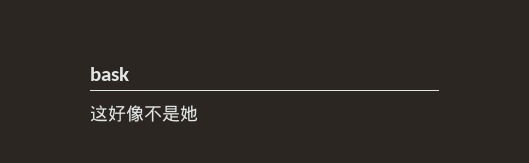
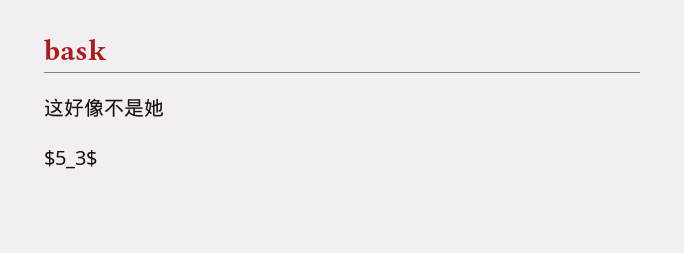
(198, 113) none -> [44,150,97,169] // $5_3$

